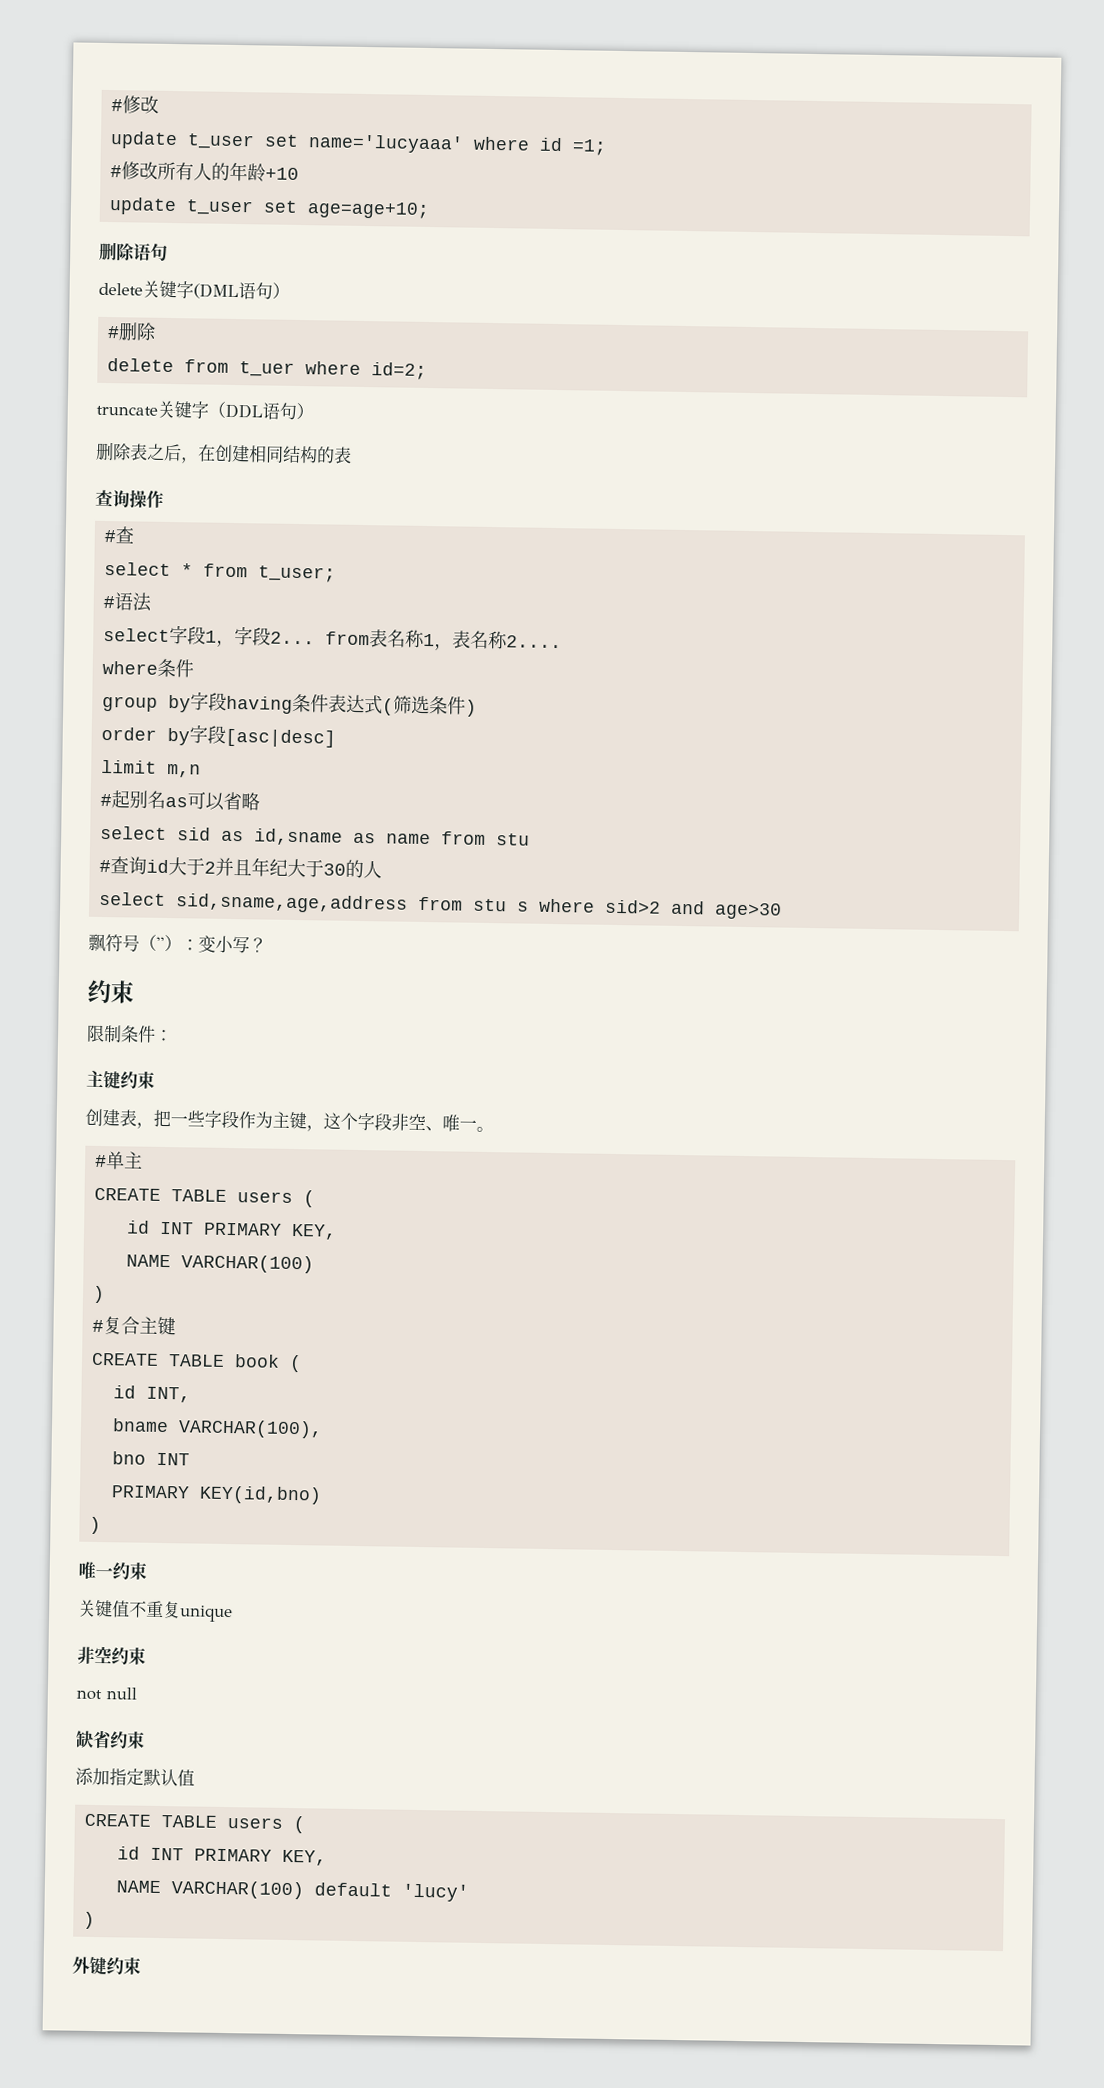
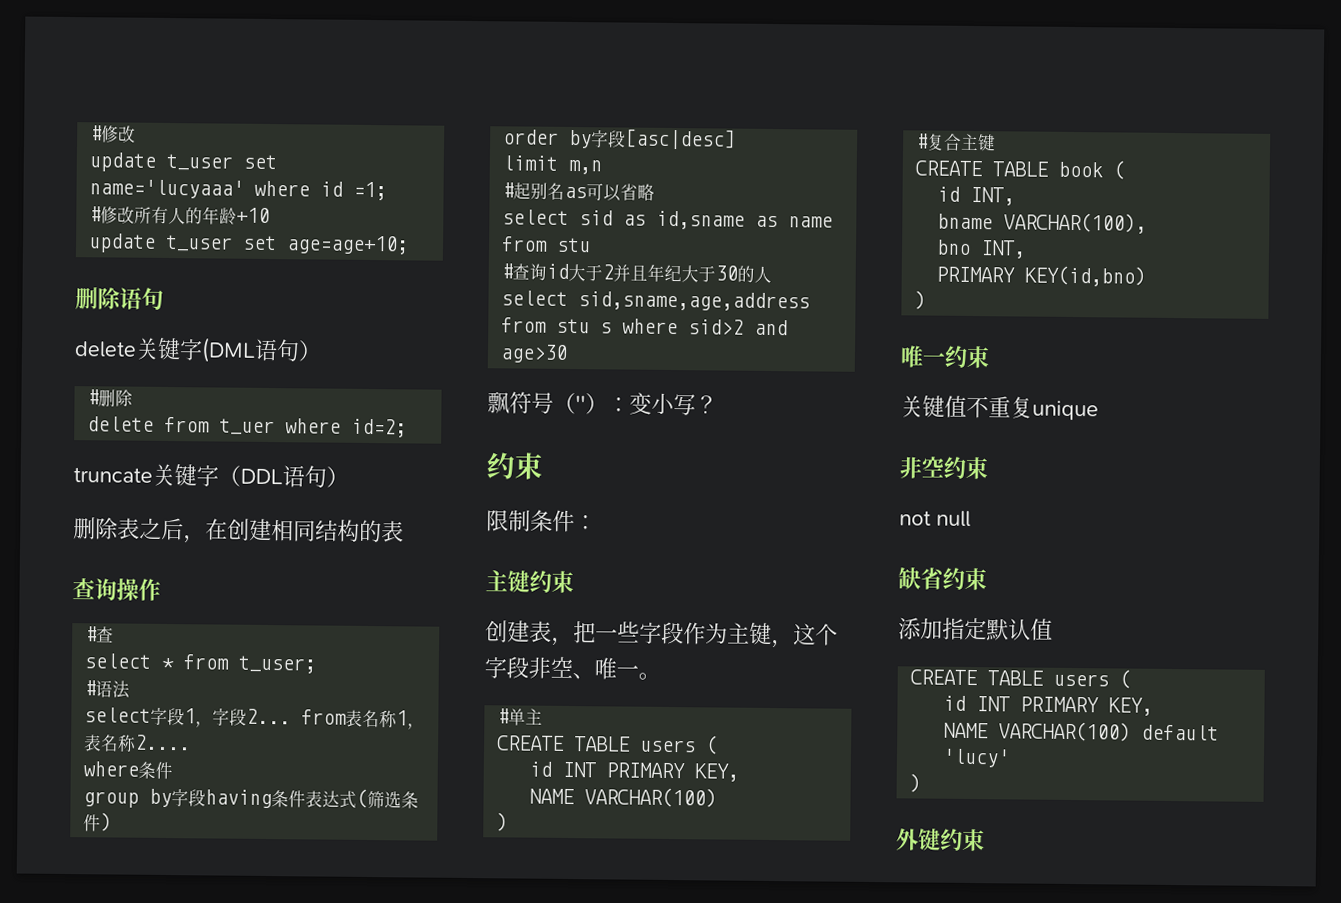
[156,1452,191,1466] INT -> [980,240,1027,259] INT,

